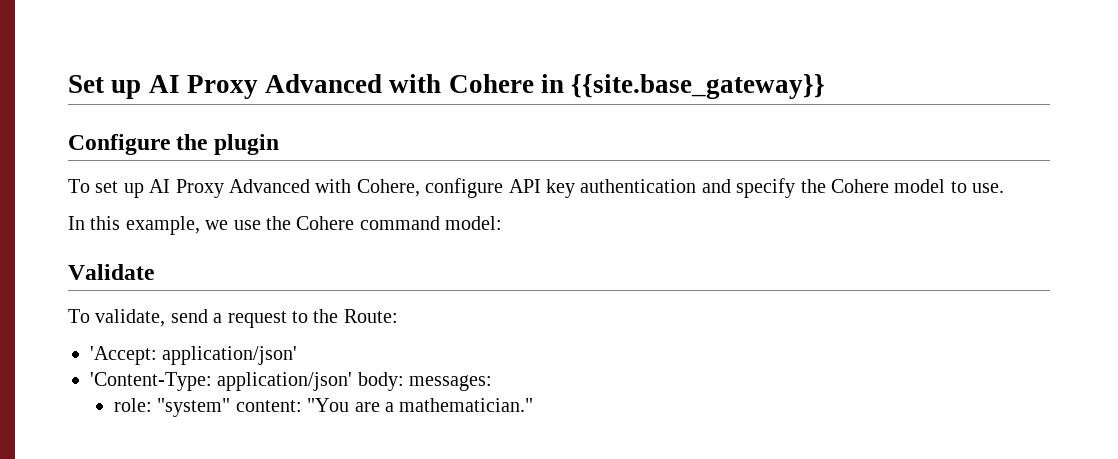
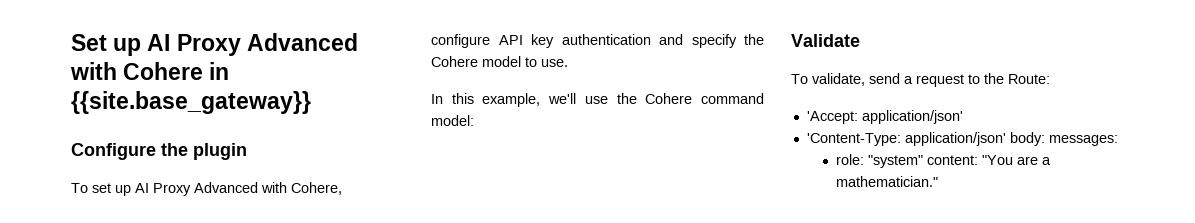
[205,220,229,230] we -> [548,93,577,104] we'll

